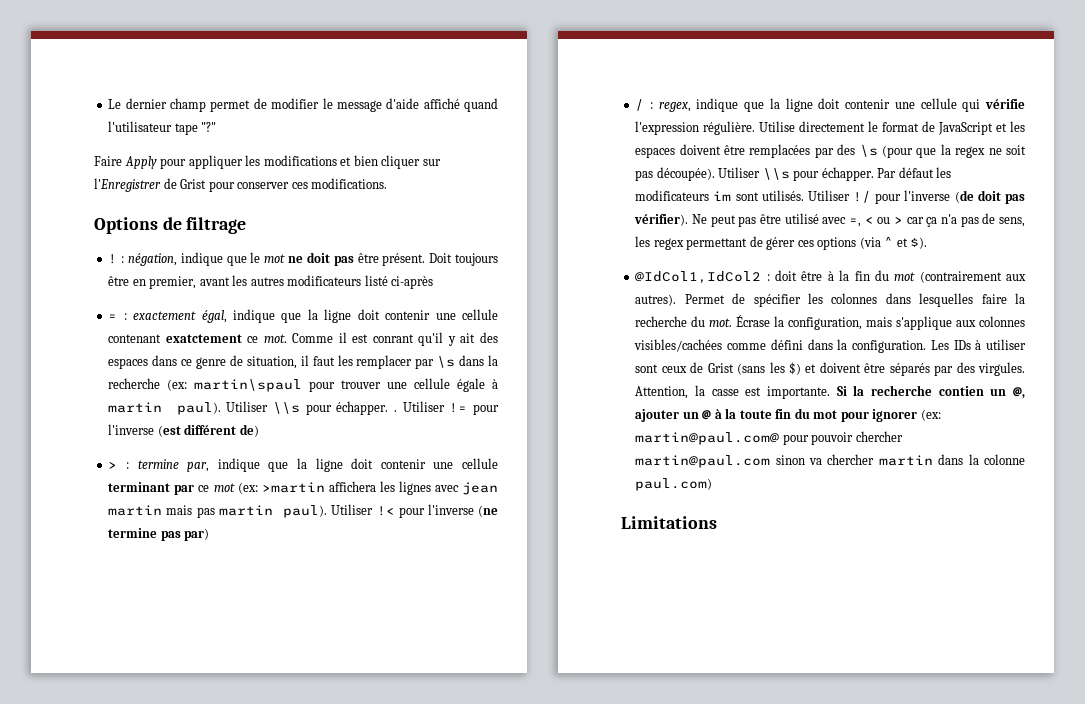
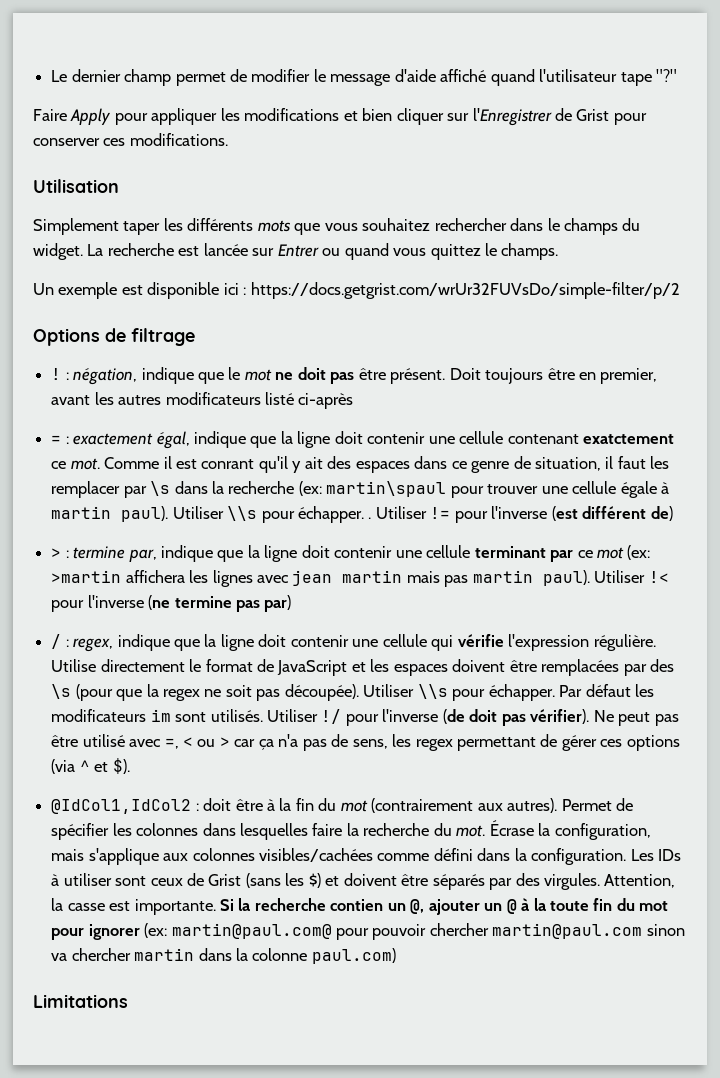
(388, 183) none -> [33,179,119,193] [33,218,641,235] [33,243,559,260] [33,282,680,299] // Utilisation // Simplement taper les différents mots que vous souhaitez rechercher dans le champs du widget. La recherche est lancée sur Entrer ou quand vous quittez le champs. // Un exemple est disponible ici : https://docs.getgrist.com/wrUr32FUVsDo/simple-filter/p/2

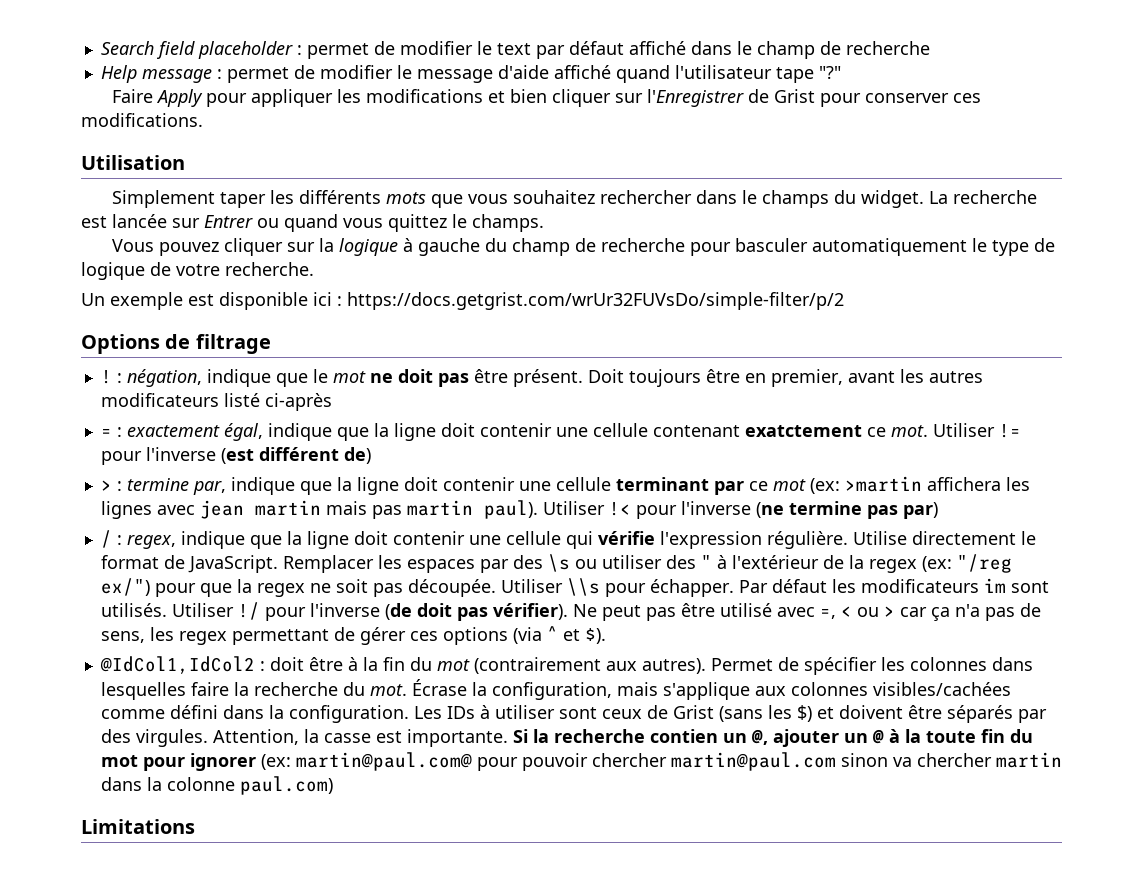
[51,69,172,86] Le dernier champ -> [100,41,930,59] [100,65,222,83] Search field placeholder : permet de modifier le text par défaut affiché dans le champ de recherche // Help message :
(559, 251) none -> [112,238,1056,256] [81,262,314,280] // Vous pouvez cliquer sur la logique à gauche du champ de recherche pour basculer automatiquement le type de logique de votre recherche.
[104,456,670,473] [51,481,670,498] [51,506,372,523] Comme il est conrant qu'il y ait des espaces dans ce genre de situation, il faut les remplacer par \s dans la recherche (ex: martin\spaul pour trouver une cellule égale à martin paul). Utiliser \\s pour échapper. . -> (928, 431) none
[277,659,675,676] [51,684,113,701] JavaScript et les espaces doivent être remplacées par des \s (pour -> [187,554,1012,573] [100,578,196,597] JavaScript. Remplacer les espaces par des \s ou utiliser des " à l'extérieur de la regex (ex: "/reg ex/") pour
[284,684,359,701] découpée). -> [407,579,496,597] découpée.

